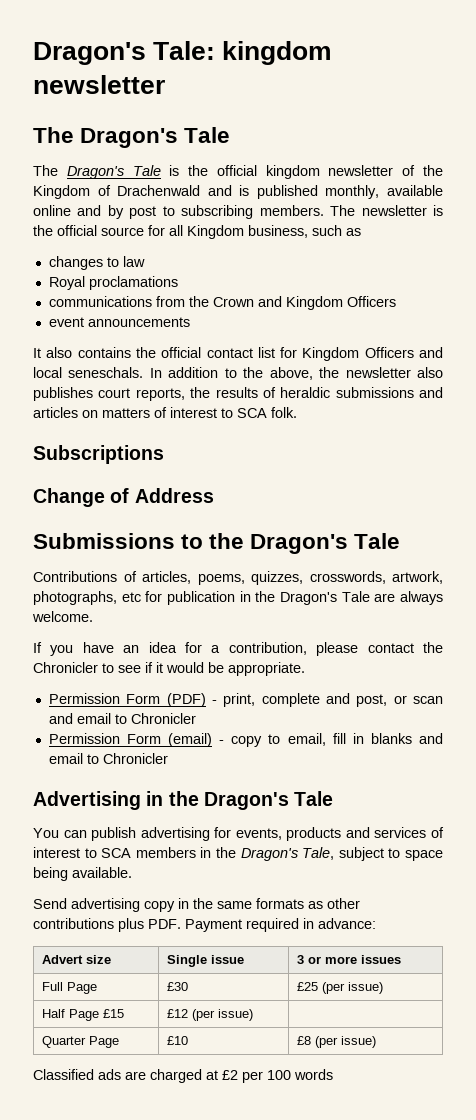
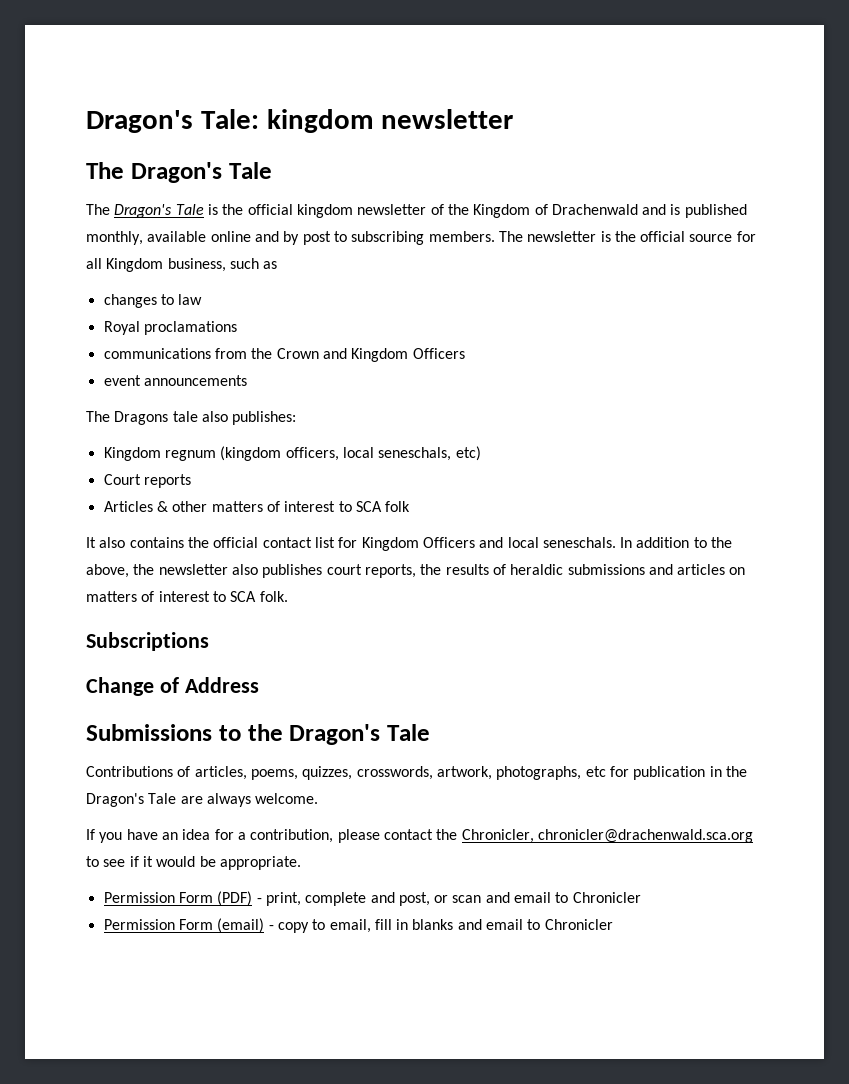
(190, 322) none -> [86,411,297,425] [103,446,481,461] [103,474,191,488] [103,501,411,512] // The Dragons tale also publishes: // Kingdom regnum (kingdom officers, local seneschals, etc) // Court reports // Articles & other matters of interest to SCA folk
[33,662,98,673] Chronicler -> [461,829,753,843] Chronicler, chronicler@drachenwald.sca.org
[33,791,334,810] [33,827,444,841] [33,847,444,861] [33,867,132,881] [33,898,360,912] [33,918,376,932] [41,955,111,964] [166,955,244,967] [296,955,401,964] [41,982,97,994] [166,982,188,991] [296,982,383,994] [41,1009,124,1021] [166,1009,253,1021] [41,1036,119,1048] [166,1036,188,1045] [296,1036,376,1048] [33,1069,333,1083] // Advertising in the Dragon's Tale // You can publish advertising for events, products and services of interest to SCA members in the Dragon's Tale, subject to space being available. // Send advertising copy in the same formats as other contributions plus PDF. Payment required in advance: // Advert size | Single issue | 3 or more issues // Full Page | £30 | £25 (per issue) // Half Page £15 | £12 (per issue) | // Quarter Page | £10 | £8 (per issue) // Classified ads are charged at £2 per 100 words -> (613, 924) none

